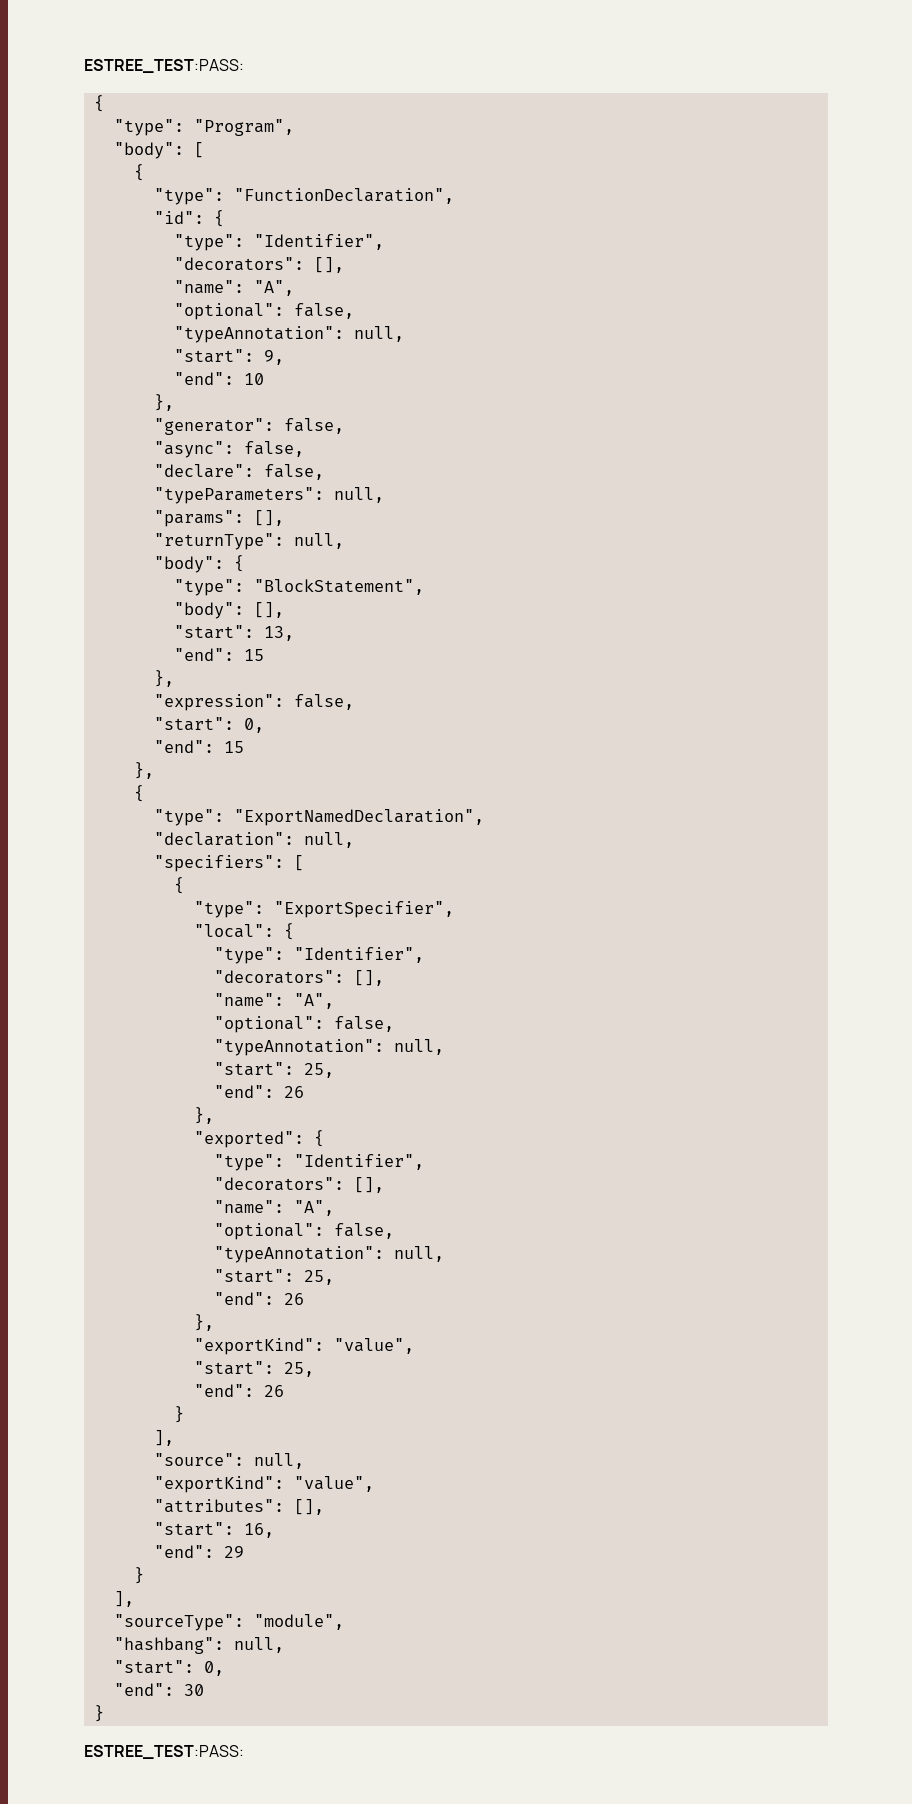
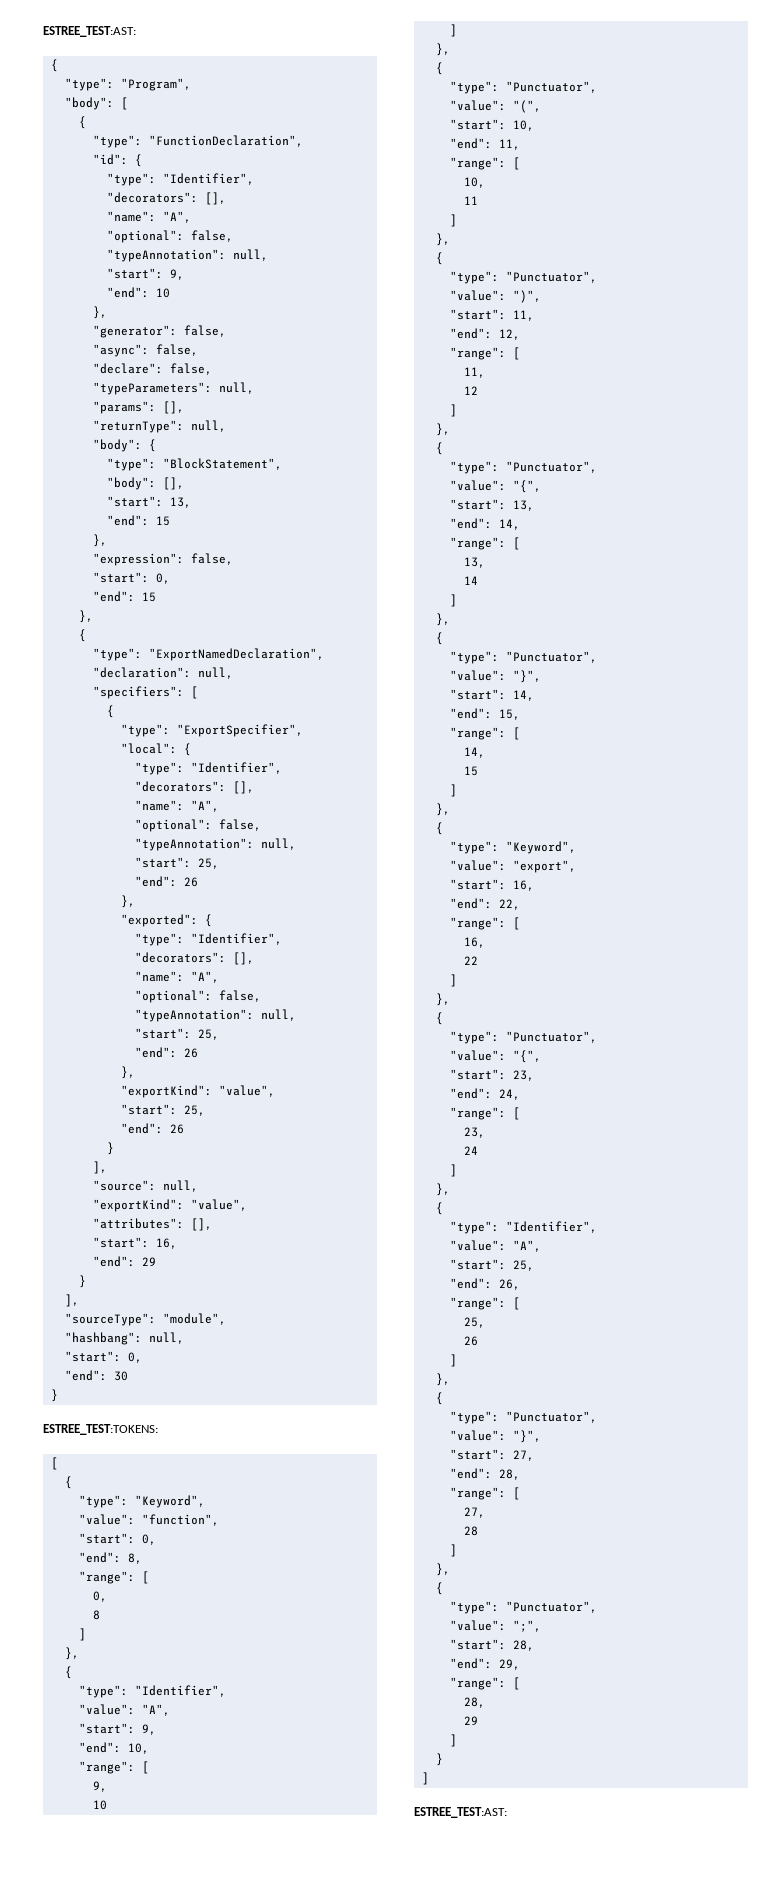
[84,59,244,73] ESTREE_TEST:PASS: -> [43,26,136,37] ESTREE_TEST:AST:
[84,1745,244,1759] ESTREE_TEST:PASS: -> [43,1424,158,1435] [50,1457,58,1470] [64,1476,72,1489] [78,1495,205,1508] [78,1514,219,1526] [78,1533,156,1545] [78,1552,142,1564] [78,1571,149,1584] [92,1591,107,1602] [92,1610,100,1620] [78,1628,86,1641] [64,1647,79,1660] [64,1666,72,1679] [78,1685,226,1698] [78,1704,170,1716] [78,1723,156,1735] [78,1742,149,1754] [78,1761,149,1774] [92,1781,107,1792] [92,1800,107,1810] [449,24,457,37] [435,43,450,56] [435,62,443,75] [449,81,597,94] [449,100,541,113] [449,119,534,131] [449,138,520,150] [449,157,520,170] [463,177,485,188] [463,196,478,205] [449,214,457,227] [435,233,450,246] [435,252,443,265] [449,271,597,284] [449,290,541,303] [449,309,534,321] [449,328,520,340] [449,347,520,360] [463,367,485,378] [463,386,478,395] [449,404,457,417] [435,423,450,436] [435,442,443,455] [449,461,597,474] [449,480,541,493] [449,499,534,511] [449,518,520,530] [449,537,520,550] [463,557,485,568] [463,576,478,585] [449,594,457,607] [435,613,450,626] [435,632,443,645] [449,651,597,664] [449,670,541,683] [449,689,534,701] [449,708,520,720] [449,727,520,740] [463,747,485,758] [463,766,478,776] [449,784,457,797] [435,803,450,816] [435,822,443,835] [449,841,576,854] [449,860,576,873] [449,879,534,891] [449,898,520,910] [449,917,520,930] [463,937,485,948] [463,956,478,965] [449,974,457,987] [435,993,450,1006] [435,1012,443,1025] [449,1031,597,1044] [449,1050,541,1063] [449,1069,534,1081] [449,1088,520,1100] [449,1107,520,1120] [463,1127,485,1138] [463,1146,478,1155] [449,1164,457,1177] [435,1183,450,1196] [435,1202,443,1215] [449,1221,597,1234] [449,1240,541,1252] [449,1259,534,1271] [449,1278,520,1290] [449,1297,520,1310] [463,1317,485,1328] [463,1336,478,1346] [449,1354,457,1367] [435,1373,450,1386] [435,1392,443,1405] [449,1411,597,1424] [449,1430,541,1443] [449,1449,534,1461] [449,1468,520,1480] [449,1487,520,1500] [463,1507,485,1518] [463,1526,478,1536] [449,1544,457,1557] [435,1563,450,1576] [435,1582,443,1595] [449,1601,597,1614] [449,1620,541,1632] [449,1639,534,1651] [449,1658,520,1670] [449,1677,520,1690] [463,1697,485,1708] [463,1716,478,1725] [449,1734,457,1747] [435,1753,443,1766] [421,1772,429,1785] [414,1807,507,1818] ESTREE_TEST:TOKENS: // [ // { // "type": "Keyword", // "value": "function", // "start": 0, // "end": 8, // "range": [ // 0, // 8 // ] // }, // { // "type": "Identifier", // "value": "A", // "start": 9, // "end": 10, // "range": [ // 9, // 10 // ] // }, // { // "type": "Punctuator", // "value": "(", // "start": 10, // "end": 11, // "range": [ // 10, // 11 // ] // }, // { // "type": "Punctuator", // "value": ")", // "start": 11, // "end": 12, // "range": [ // 11, // 12 // ] // }, // { // "type": "Punctuator", // "value": "{", // "start": 13, // "end": 14, // "range": [ // 13, // 14 // ] // }, // { // "type": "Punctuator", // "value": "}", // "start": 14, // "end": 15, // "range": [ // 14, // 15 // ] // }, // { // "type": "Keyword", // "value": "export", // "start": 16, // "end": 22, // "range": [ // 16, // 22 // ] // }, // { // "type": "Punctuator", // "value": "{", // "start": 23, // "end": 24, // "range": [ // 23, // 24 // ] // }, // { // "type": "Identifier", // "value": "A", // "start": 25, // "end": 26, // "range": [ // 25, // 26 // ] // }, // { // "type": "Punctuator", // "value": "}", // "start": 27, // "end": 28, // "range": [ // 27, // 28 // ] // }, // { // "type": "Punctuator", // "value": ";", // "start": 28, // "end": 29, // "range": [ // 28, // 29 // ] // } // ] // ESTREE_TEST:AST:

